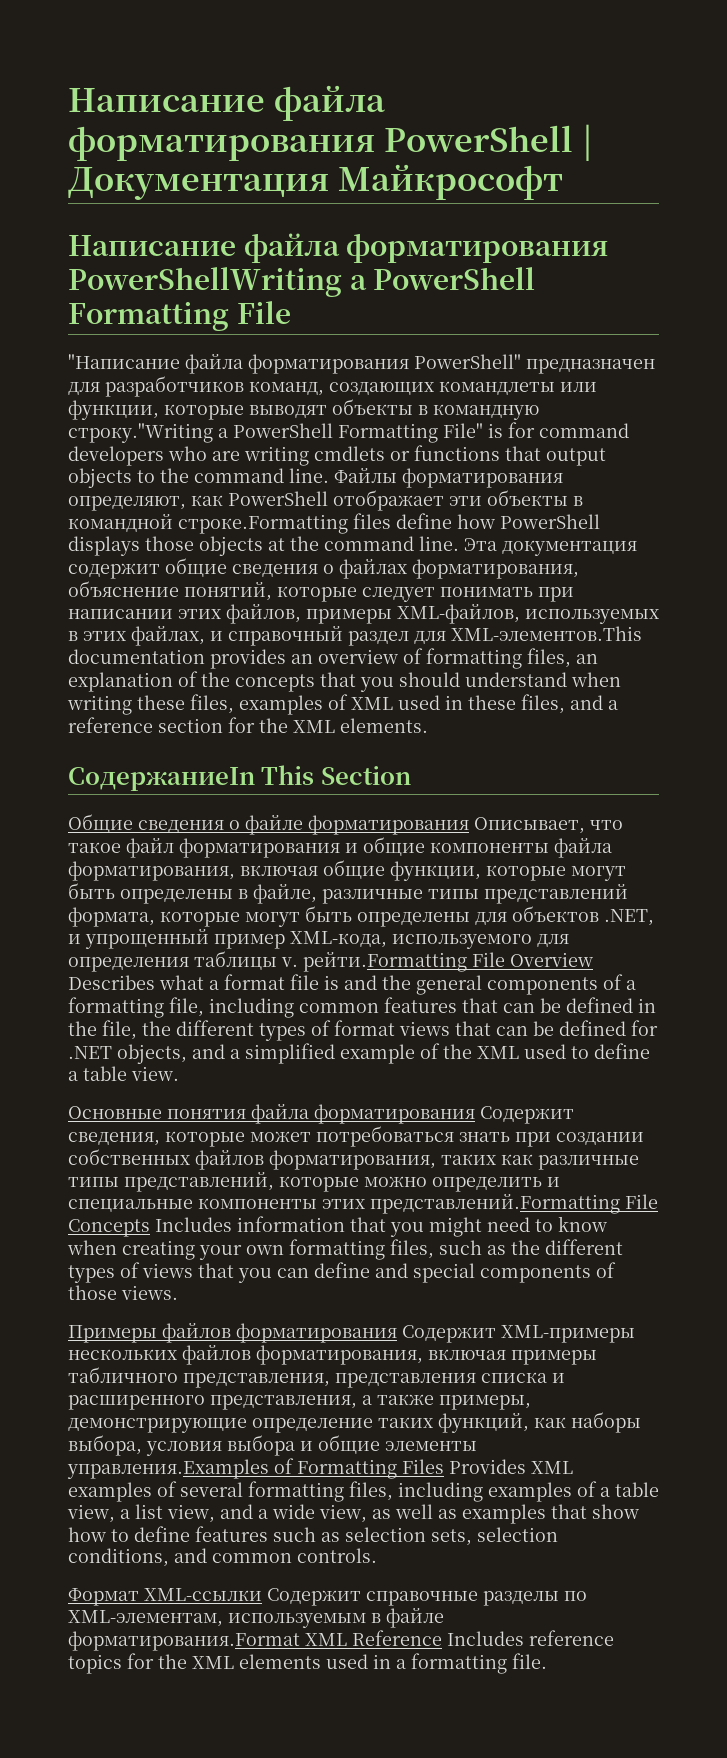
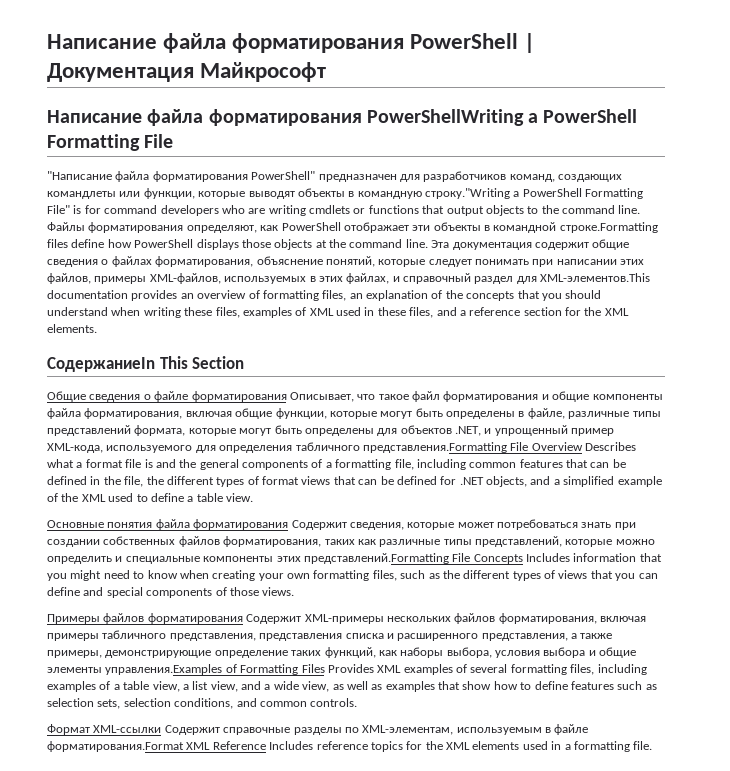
[194,951,467,972] таблицы v. рейти.Formatting -> [295,442,507,453] табличного представления.Formatting

